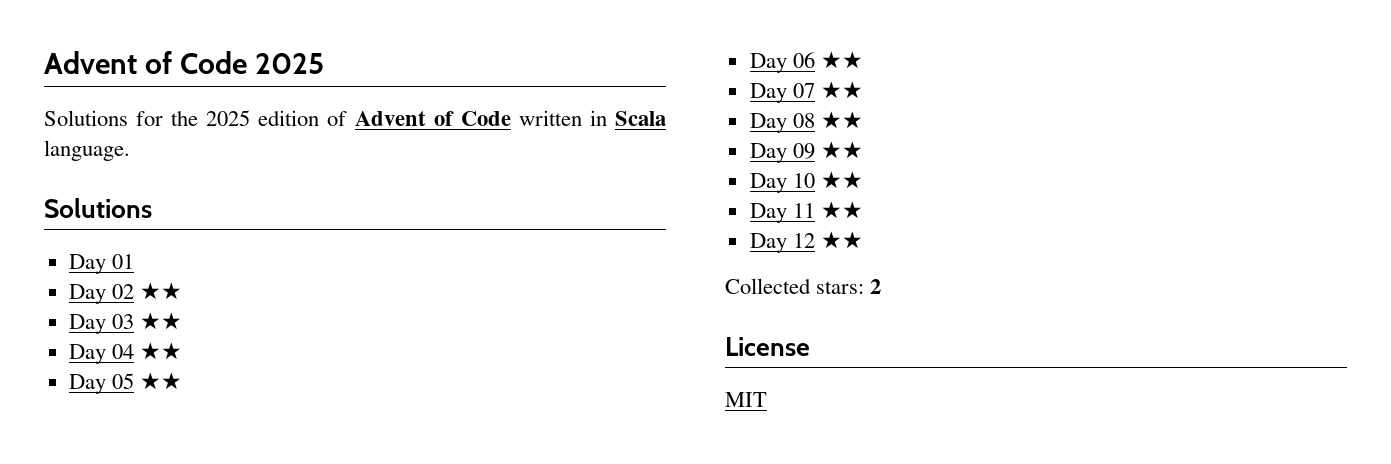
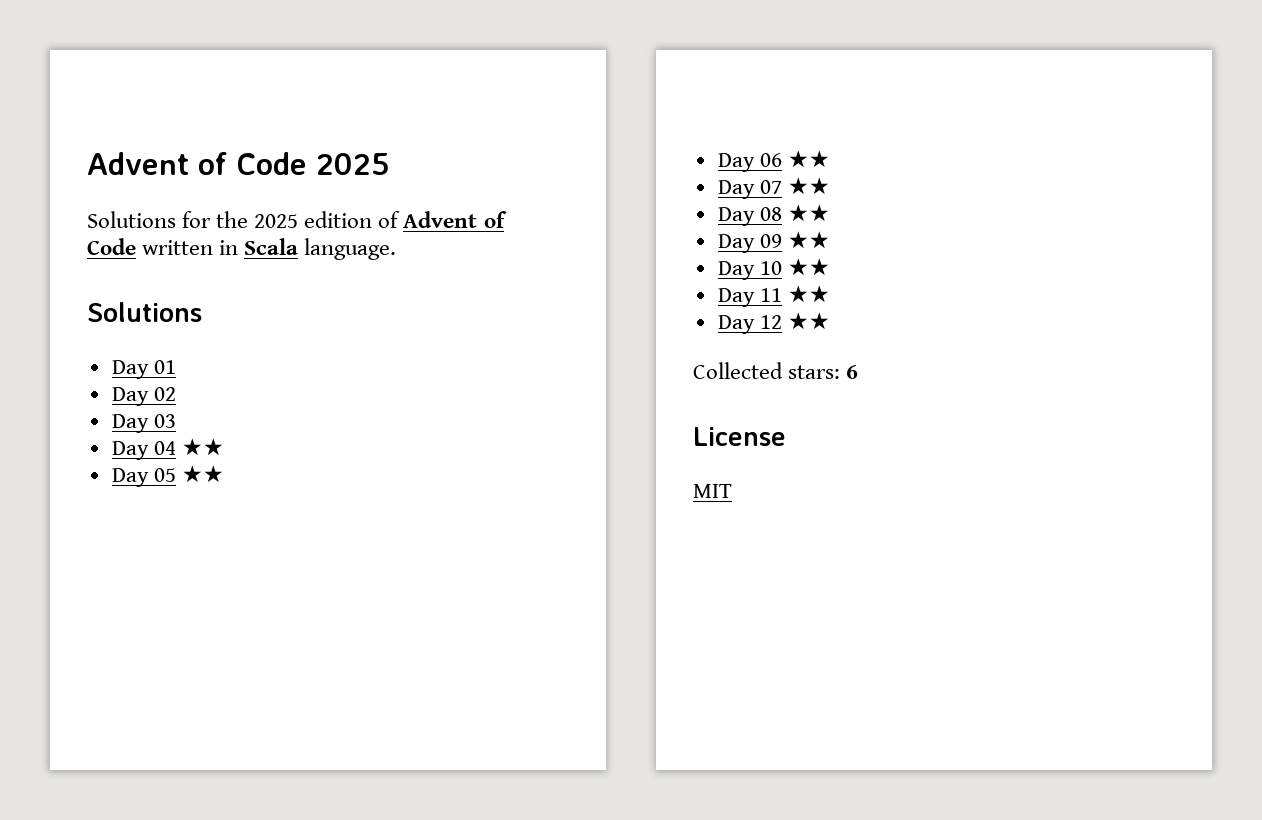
[139,282,182,300] ★★ -> (176, 394) none
[139,312,182,330] ★★ -> (176, 421) none
[870,279,882,294] 2 -> [846,365,859,379] 6

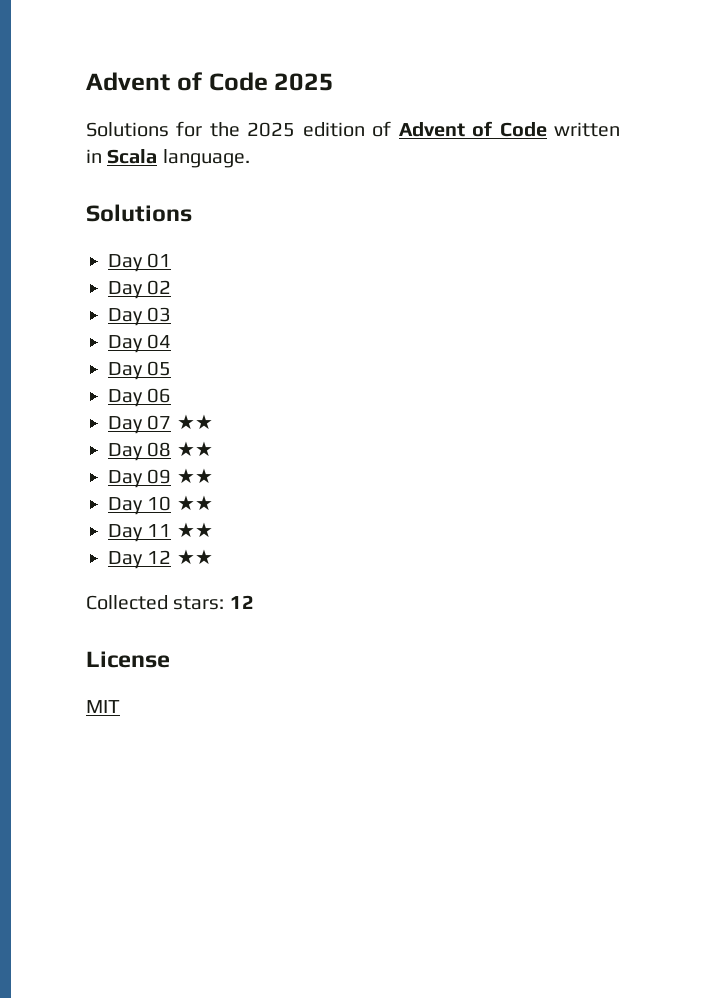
[181,438,224,456] ★★ -> (172, 341) none
[181,465,224,483] ★★ -> (172, 368) none
[787,150,830,168] ★★ -> (172, 395) none
[846,365,859,379] 6 -> [229,595,254,609] 12

